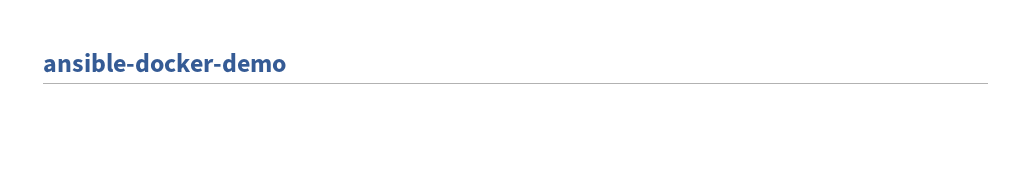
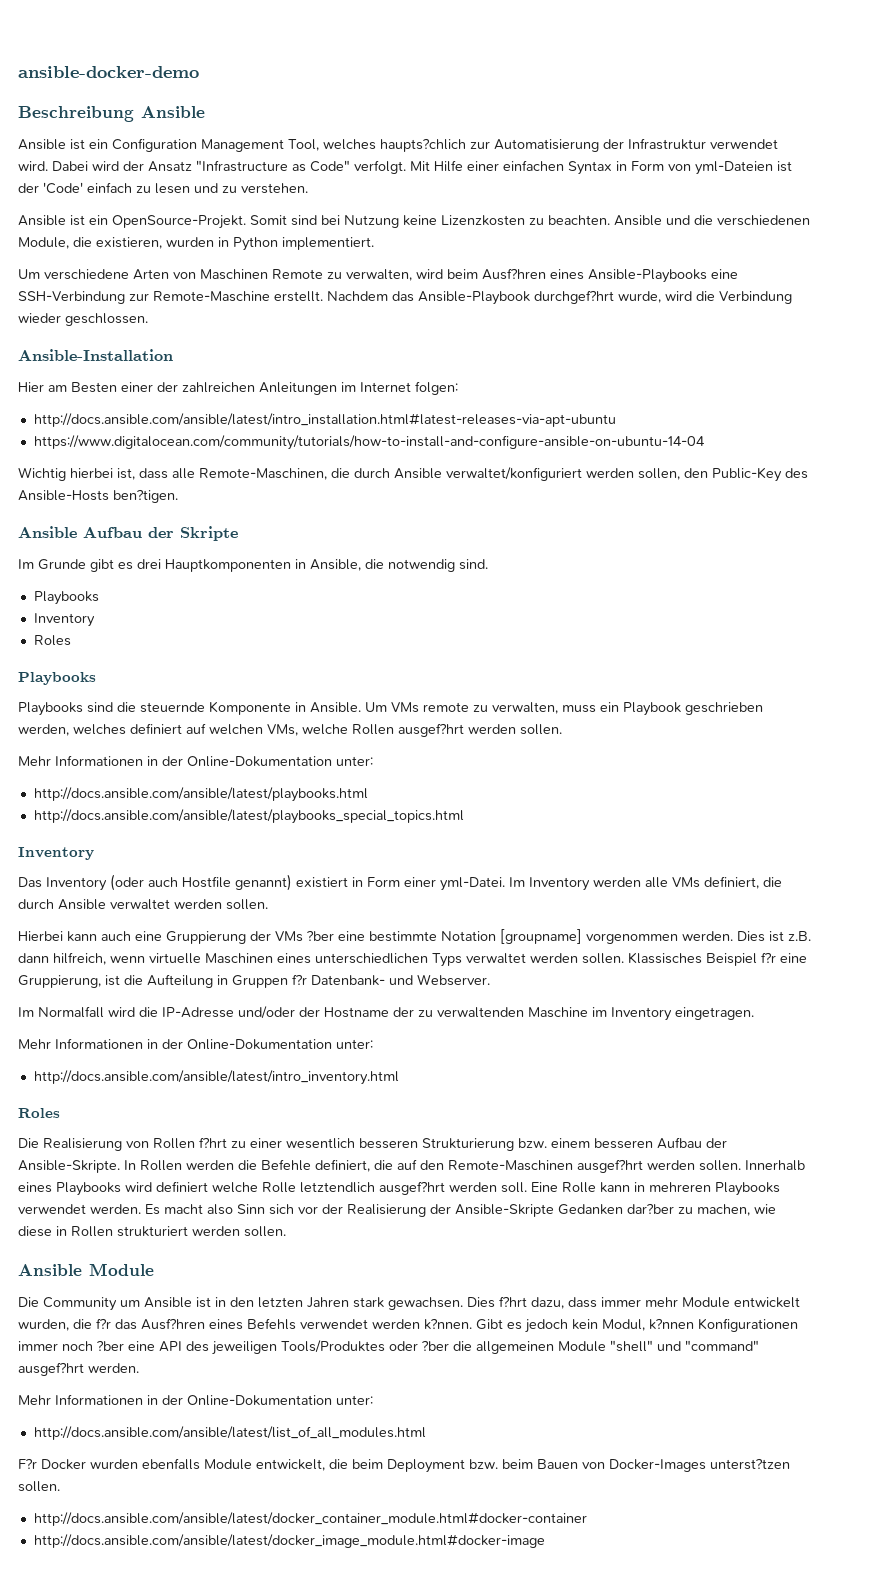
(286, 63) none -> [18,106,205,122] [18,138,778,152] [18,160,792,175] [18,182,308,194] [18,215,810,229] [18,237,374,251] [18,268,738,283] [18,290,792,305] [18,313,148,326] [18,349,173,361] [18,381,458,395] [33,413,616,427] [33,435,705,450] [18,467,808,482] [18,489,178,503] [18,526,238,541] [18,559,488,572] [33,591,99,605] [33,613,95,627] [33,635,71,646] [18,672,96,685] [18,701,763,716] [18,723,562,737] [18,755,373,767] [33,787,368,802] [33,809,464,824] [18,847,94,860] [18,874,782,891] [18,899,268,910] [18,929,811,944] [18,952,807,967] [18,974,490,988] [18,1006,754,1021] [18,1038,373,1050] [33,1070,399,1085] [18,1108,60,1118] [18,1137,727,1151] [18,1159,805,1173] [18,1181,780,1196] [18,1203,776,1217] [18,1226,286,1237] [18,1263,154,1276] [18,1296,800,1311] [18,1318,798,1333] [18,1340,759,1355] [18,1362,139,1376] [18,1394,373,1406] [33,1426,426,1440] [18,1458,790,1473] [18,1481,60,1492] [33,1512,587,1526] [33,1534,545,1548] // Beschreibung Ansible // Ansible ist ein Configuration Management Tool, welches haupts?chlich zur Automatisierung der Infrastruktur verwendet wird. Dabei wird der Ansatz "Infrastructure as Code" verfolgt. Mit Hilfe einer einfachen Syntax in Form von yml-Dateien ist der 'Code' einfach zu lesen und zu verstehen. // Ansible ist ein OpenSource-Projekt. Somit sind bei Nutzung keine Lizenzkosten zu beachten. Ansible und die verschiedenen Module, die existieren, wurden in Python implementiert. // Um verschiedene Arten von Maschinen Remote zu verwalten, wird beim Ausf?hren eines Ansible-Playbooks eine SSH-Verbindung zur Remote-Maschine erstellt. Nachdem das Ansible-Playbook durchgef?hrt wurde, wird die Verbindung wieder geschlossen. // Ansible-Installation // Hier am Besten einer der zahlreichen Anleitungen im Internet folgen: // http://docs.ansible.com/ansible/latest/intro_installation.html#latest-releases-via-apt-ubuntu // https://www.digitalocean.com/community/tutorials/how-to-install-and-configure-ansible-on-ubuntu-14-04 // Wichtig hierbei ist, dass alle Remote-Maschinen, die durch Ansible verwaltet/konfiguriert werden sollen, den Public-Key des Ansible-Hosts ben?tigen. // Ansible Aufbau der Skripte // Im Grunde gibt es drei Hauptkomponenten in Ansible, die notwendig sind. // Playbooks // Inventory // Roles // Playbooks // Playbooks sind die steuernde Komponente in Ansible. Um VMs remote zu verwalten, muss ein Playbook geschrieben werden, welches definiert auf welchen VMs, welche Rollen ausgef?hrt werden sollen. // Mehr Informationen in der Online-Dokumentation unter: // http://docs.ansible.com/ansible/latest/playbooks.html // http://docs.ansible.com/ansible/latest/playbooks_special_topics.html // Inventory // Das Inventory (oder auch Hostfile genannt) existiert in Form einer yml-Datei. Im Inventory werden alle VMs definiert, die durch Ansible verwaltet werden sollen. // Hierbei kann auch eine Gruppierung der VMs ?ber eine bestimmte Notation [groupname] vorgenommen werden. Dies ist z.B. dann hilfreich, wenn virtuelle Maschinen eines unterschiedlichen Typs verwaltet werden sollen. Klassisches Beispiel f?r eine Gruppierung, ist die Aufteilung in Gruppen f?r Datenbank- und Webserver. // Im Normalfall wird die IP-Adresse und/oder der Hostname der zu verwaltenden Maschine im Inventory eingetragen. // Mehr Informationen in der Online-Dokumentation unter: // http://docs.ansible.com/ansible/latest/intro_inventory.html // Roles // Die Realisierung von Rollen f?hrt zu einer wesentlich besseren Strukturierung bzw. einem besseren Aufbau der Ansible-Skripte. In Rollen werden die Befehle definiert, die auf den Remote-Maschinen ausgef?hrt werden sollen. Innerhalb eines Playbooks wird definiert welche Rolle letztendlich ausgef?hrt werden soll. Eine Rolle kann in mehreren Playbooks verwendet werden. Es macht also Sinn sich vor der Realisierung der Ansible-Skripte Gedanken dar?ber zu machen, wie diese in Rollen strukturiert werden sollen. // Ansible Module // Die Community um Ansible ist in den letzten Jahren stark gewachsen. Dies f?hrt dazu, dass immer mehr Module entwickelt wurden, die f?r das Ausf?hren eines Befehls verwendet werden k?nnen. Gibt es jedoch kein Modul, k?nnen Konfigurationen immer noch ?ber eine API des jeweiligen Tools/Produktes oder ?ber die allgemeinen Module "shell" und "command" ausgef?hrt werden. // Mehr Informationen in der Online-Dokumentation unter: // http://docs.ansible.com/ansible/latest/list_of_all_modules.html // F?r Docker wurden ebenfalls Module entwickelt, die beim Deployment bzw. beim Bauen von Docker-Images unterst?tzen sollen. // http://docs.ansible.com/ansible/latest/docker_container_module.html#docker-container // http://docs.ansible.com/ansible/latest/docker_image_module.html#docker-image

